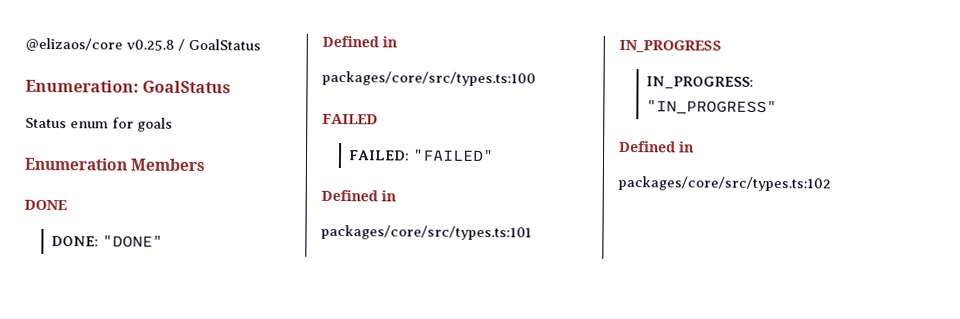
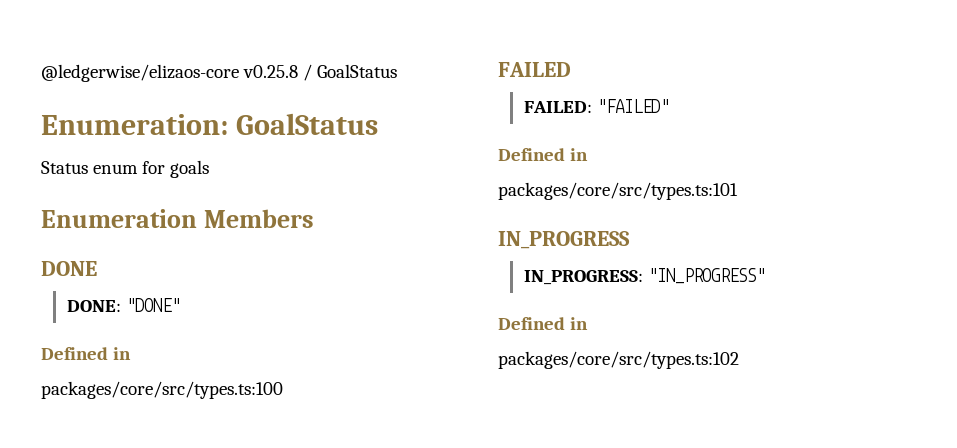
[25,37,123,52] @elizaos/core -> [41,64,239,82] @ledgerwise/elizaos-core

